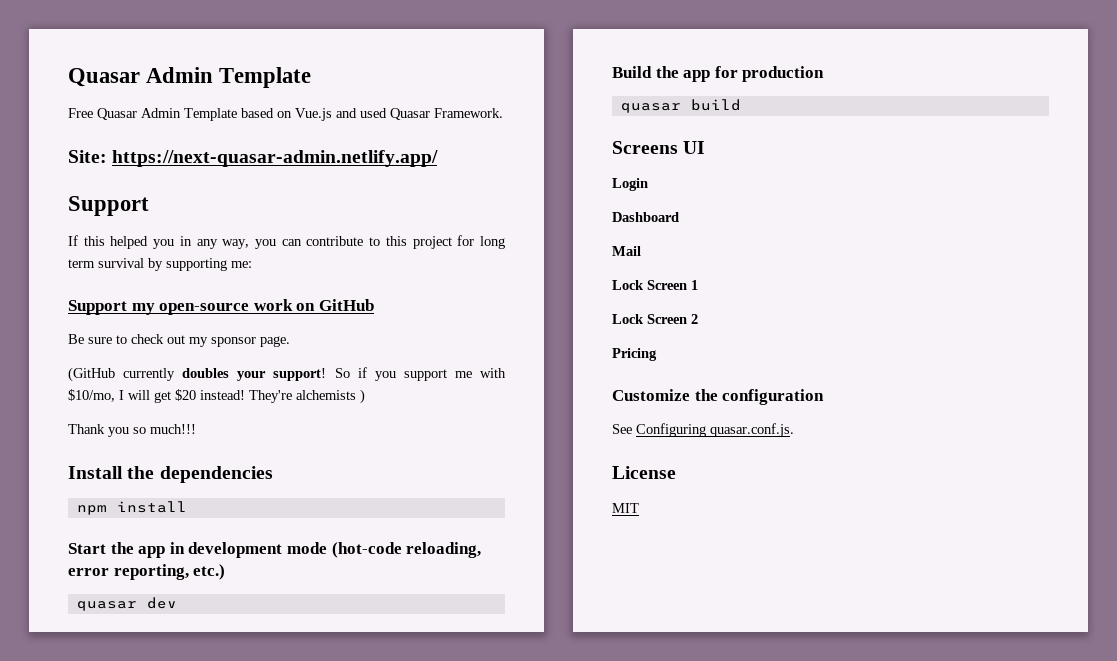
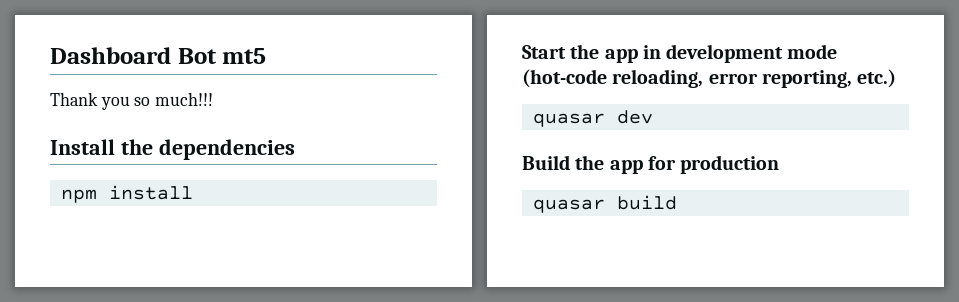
[68,67,312,88] [68,108,503,121] [68,150,439,167] [68,196,149,216] [68,235,506,249] [68,258,252,271] [68,299,374,315] [68,334,290,347] [68,367,507,382] [68,389,365,404] Quasar Admin Template // Free Quasar Admin Template based on Vue.js and used Quasar Framework. // Site: https://next-quasar-admin.netlify.app/ // Support // If this helped you in any way, you can contribute to this project for long term survival by supporting me: // Support my open-source work on GitHub // Be sure to check out my sponsor page. // (GitHub currently doubles your support! So if you support me with $10/mo, I will get $20 instead! They're alchemists ) -> [50,47,267,64] Dashboard Bot mt5
[612,141,706,154] [612,178,648,191] [612,212,679,222] [612,246,641,256] [612,280,698,290] [612,314,698,324] [612,348,657,361] [612,389,825,405] [612,423,794,437] [612,466,676,479] [612,503,639,513] // Screens UI // Login // Dashboard // Mail // Lock Screen 1 // Lock Screen 2 // Pricing // Customize the configuration // See Configuring quasar.conf.js. // License // MIT -> (677, 202) none

